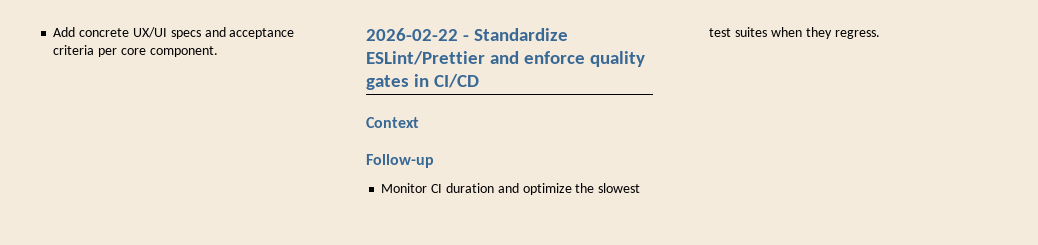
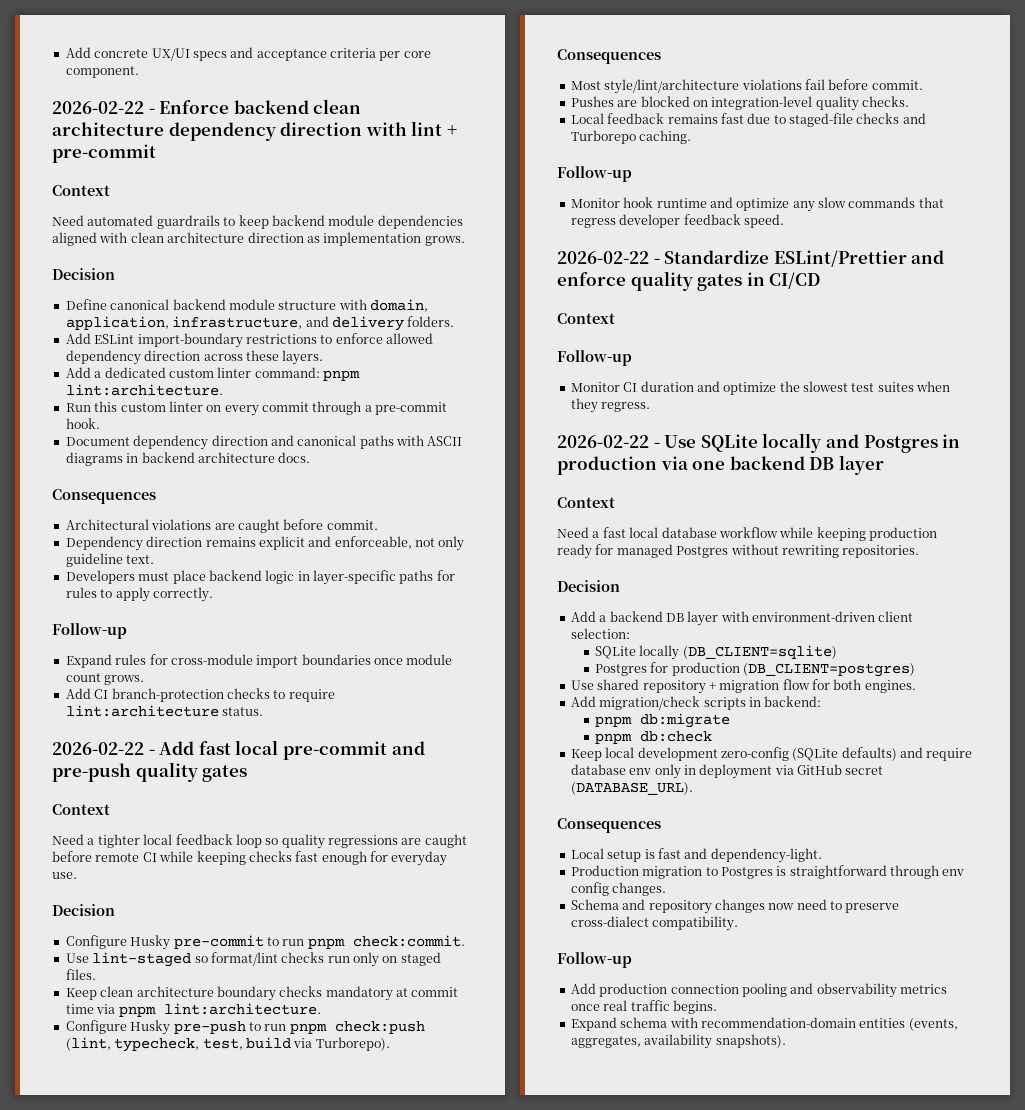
(218, 51) none -> [52,99,362,114] [52,121,457,141] [52,144,156,163] [52,185,110,196] [52,215,463,229] [52,232,465,246] [52,268,115,280] [65,299,428,312] [65,316,455,331] [65,333,433,348] [65,350,324,365] [65,367,360,381] [65,384,223,396] [65,401,448,416] [65,418,100,429] [65,435,463,450] [65,452,311,466] [52,489,156,504] [65,519,378,533] [65,536,465,551] [65,553,155,567] [65,570,455,585] [65,587,213,602] [52,623,127,639] [65,654,453,668] [65,673,145,685] [65,688,335,702] [65,705,264,717] [52,740,425,760] [52,762,248,782] [52,804,110,815] [52,834,467,849] [52,851,448,866] [52,872,77,879] [52,904,115,916] [65,935,465,950] [65,952,441,967] [65,969,96,980] [65,986,459,1001] [65,1003,321,1017] [65,1020,425,1035] [65,1037,390,1052] [557,49,661,64] [570,79,923,94] [570,96,909,111] [570,113,926,127] [570,130,692,144] [557,166,632,182] [570,197,944,212] [570,214,784,228] // 2026-02-22 - Enforce backend clean architecture dependency direction with lint + pre-commit // Context // Need automated guardrails to keep backend module dependencies aligned with clean architecture direction as implementation grows. // Decision // Define canonical backend module structure with domain, application, infrastructure, and delivery folders. // Add ESLint import-boundary restrictions to enforce allowed dependency direction across these layers. // Add a dedicated custom linter command: pnpm lint:architecture. // Run this custom linter on every commit through a pre-commit hook. // Document dependency direction and canonical paths with ASCII diagrams in backend architecture docs. // Consequences // Architectural violations are caught before commit. // Dependency direction remains explicit and enforceable, not only guideline text. // Developers must place backend logic in layer-specific paths for rules to apply correctly. // Follow-up // Expand rules for cross-module import boundaries once module count grows. // Add CI branch-protection checks to require lint:architecture status. // 2026-02-22 - Add fast local pre-commit and pre-push quality gates // Context // Need a tighter local feedback loop so quality regressions are caught before remote CI while keeping checks fast enough for everyday use. // Decision // Configure Husky pre-commit to run pnpm check:commit. // Use lint-staged so format/lint checks run only on staged files. // Keep clean architecture boundary checks mandatory at commit time via pnpm lint:architecture. // Configure Husky pre-push to run pnpm check:push (lint, typecheck, test, build via Turborepo). // Consequences // Most style/lint/architecture violations fail before commit. // Pushes are blocked on integration-level quality checks. // Local feedback remains fast due to staged-file checks and Turborepo caching. // Follow-up // Monitor hook runtime and optimize any slow commands that regress developer feedback speed.
(880, 34) none -> [557,433,961,453] [557,455,884,475] [557,497,615,508] [557,527,937,541] [557,544,920,559] [557,580,620,592] [570,611,914,626] [570,628,630,639] [594,645,837,660] [594,662,916,677] [570,679,916,694] [570,696,822,710] [594,713,730,728] [594,731,712,744] [570,747,973,761] [570,764,884,779] [570,782,693,795] [557,818,661,833] [570,848,822,863] [570,865,965,879] [570,882,667,896] [570,899,900,914] [570,916,739,931] [557,952,632,968] [570,983,947,998] [570,1000,717,1014] [570,1017,958,1031] [570,1034,786,1049] // 2026-02-22 - Use SQLite locally and Postgres in production via one backend DB layer // Context // Need a fast local database workflow while keeping production ready for managed Postgres without rewriting repositories. // Decision // Add a backend DB layer with environment-driven client selection: // SQLite locally (DB_CLIENT=sqlite) // Postgres for production (DB_CLIENT=postgres) // Use shared repository + migration flow for both engines. // Add migration/check scripts in backend: // pnpm db:migrate // pnpm db:check // Keep local development zero-config (SQLite defaults) and require database env only in deployment via GitHub secret (DATABASE_URL). // Consequences // Local setup is fast and dependency-light. // Production migration to Postgres is straightforward through env config changes. // Schema and repository changes now need to preserve cross-dialect compatibility. // Follow-up // Add production connection pooling and observability metrics once real traffic begins. // Expand schema with recommendation-domain entities (events, aggregates, availability snapshots).

